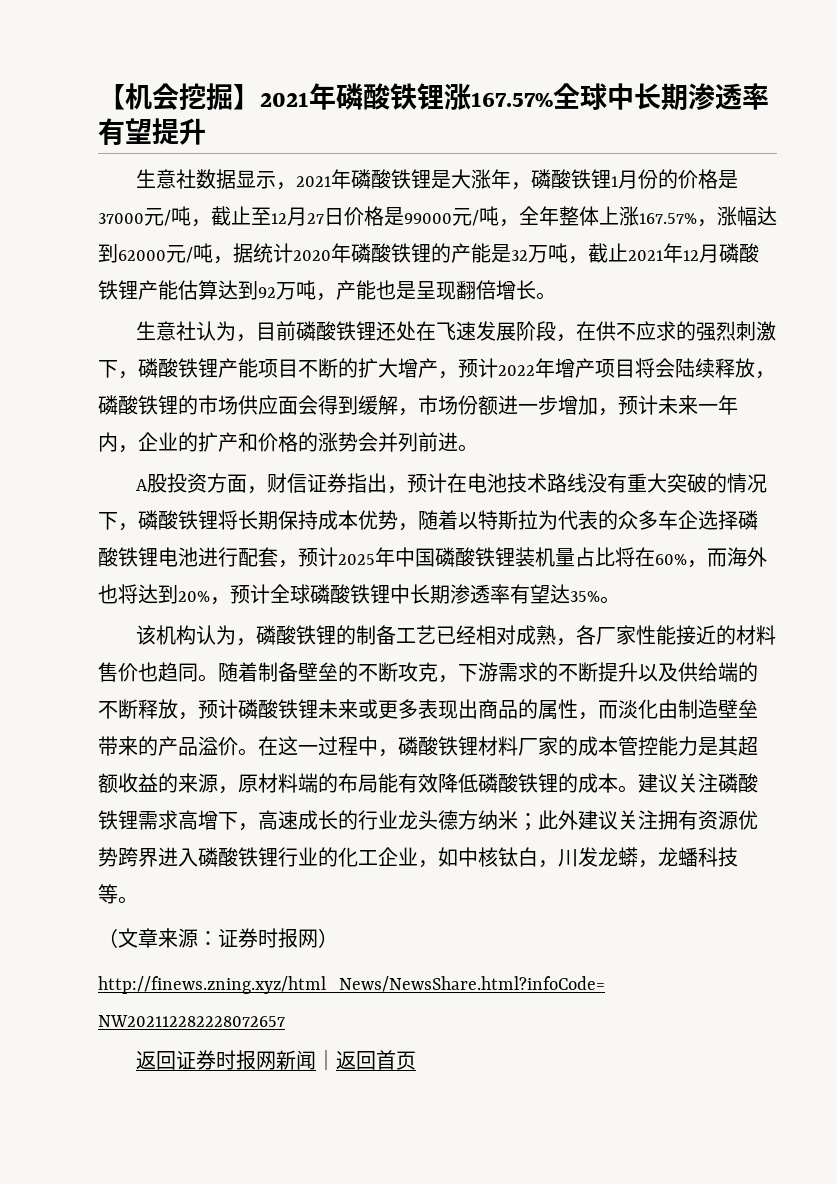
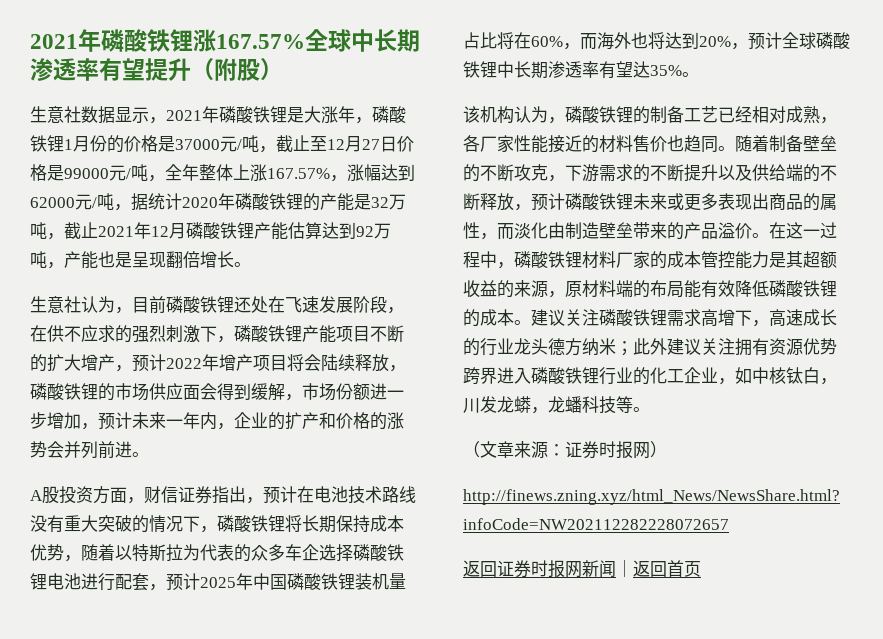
[98,83,260,110] 【机会挖掘】 -> (30, 41) none
(206, 131) none -> [191,58,283,81] （附股）

